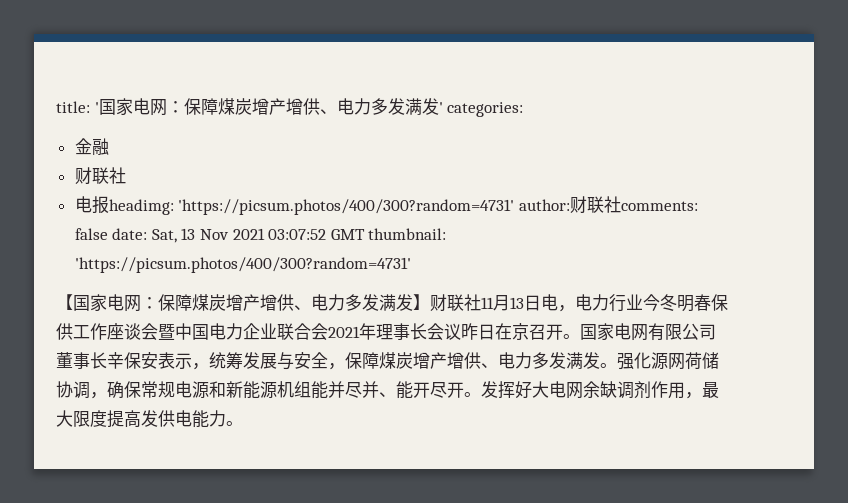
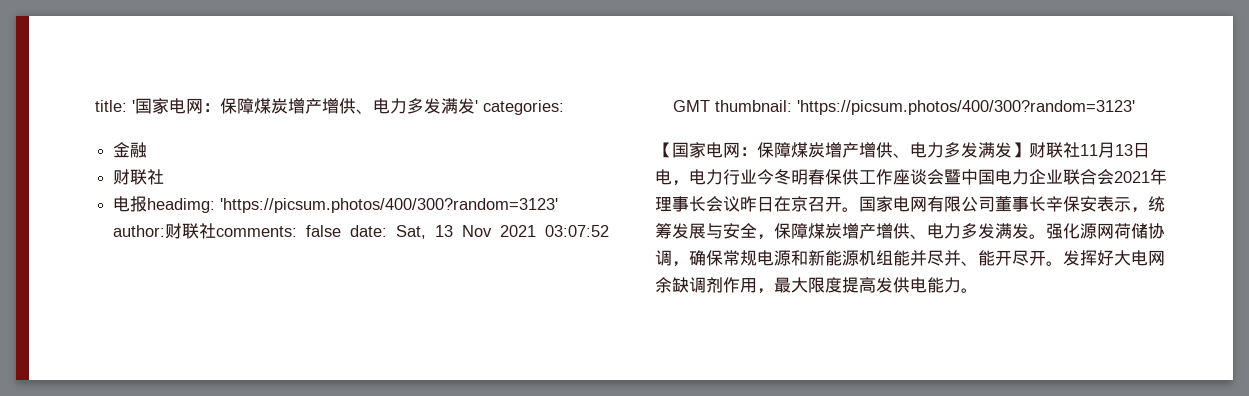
[178,199,515,215] 'https://picsum.photos/400/300?random=4731' -> [220,198,559,213] 'https://picsum.photos/400/300?random=3123'
[74,257,411,273] 'https://picsum.photos/400/300?random=4731' -> [797,100,1136,115] 'https://picsum.photos/400/300?random=3123'

